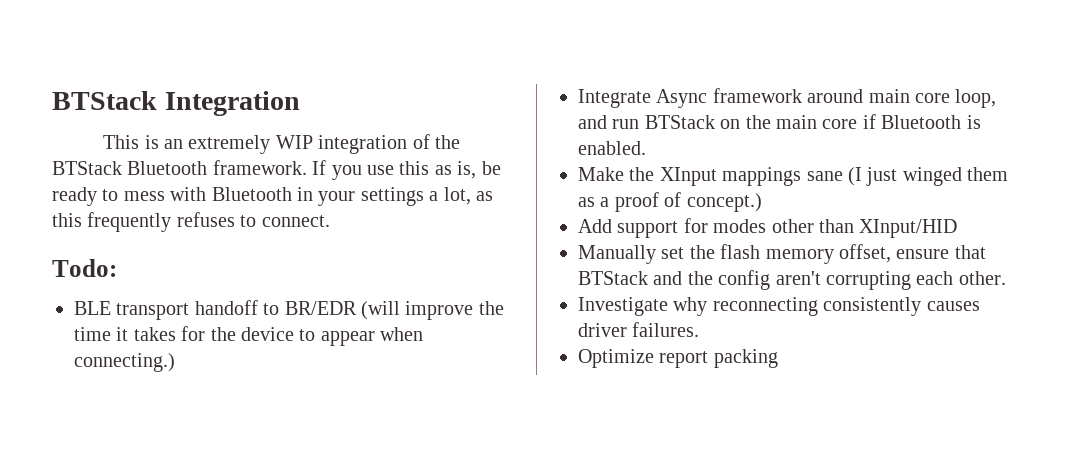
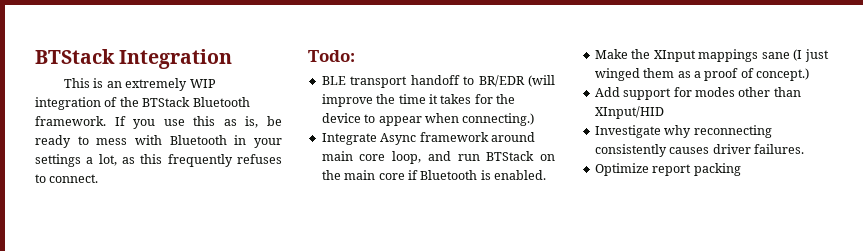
[578,244,986,264] [578,270,1006,290] // Manually set the flash memory offset, ensure that BTStack and the config aren't corrupting each other. -> (664, 112) none

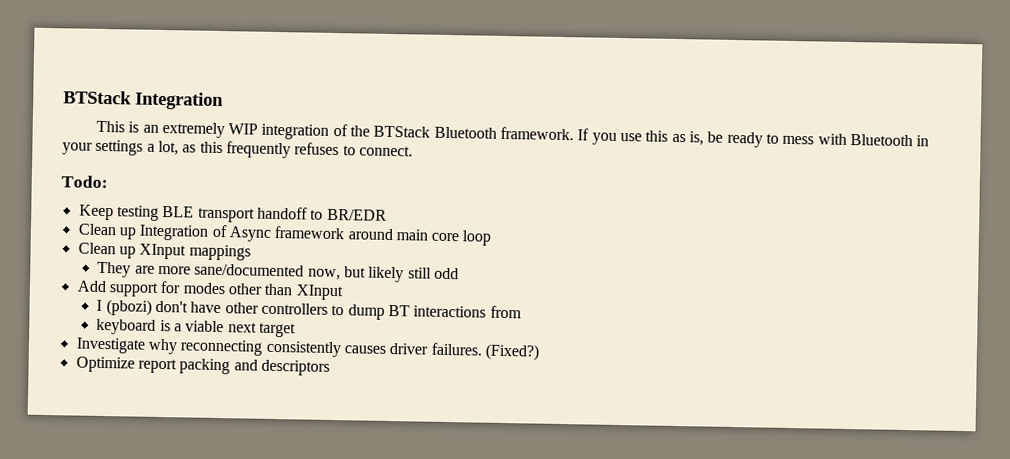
(355, 56) none -> [78,204,159,221] Keep testing
[528,75,555,87] [321,94,515,107] [321,113,535,126] [321,133,377,145] (will improve the time it takes for the device to appear when connecting.) // Integrate -> [77,223,228,241] // Clean up Integration of
[392,151,555,164] [321,170,546,180] [594,49,829,62] [594,68,809,81] loop, and run BTStack on the main core if Bluetooth is enabled. // Make the XInput mappings sane (I just winged them as a proof of concept.) -> [462,230,492,246] [77,242,251,261] [97,261,459,283] loop // Clean up XInput mappings // They are more sane/documented now, but likely still odd
[594,106,664,119] XInput/HID -> [295,284,344,301] [96,299,522,320] [96,318,296,338] XInput // I (pbozi) don't have other controllers to dump BT interactions from // keyboard is a viable next target
(804, 149) none -> [484,343,539,361] (Fixed?)
(741, 169) none -> [233,359,330,376] and descriptors

